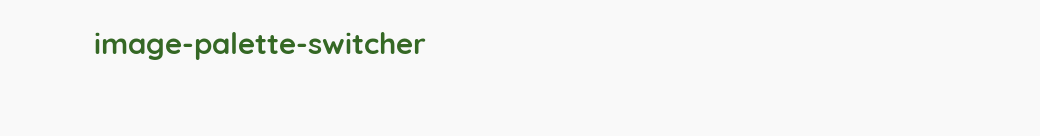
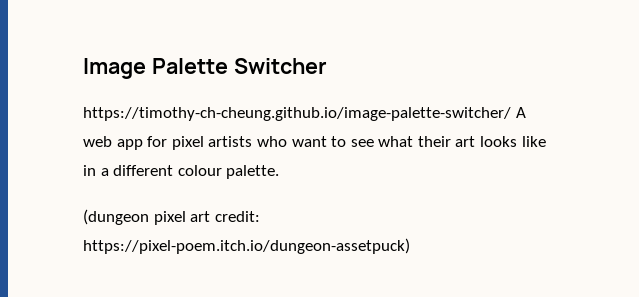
[94,32,426,60] image-palette-switcher -> [83,58,327,79] [83,107,526,121] [83,136,546,150] [83,165,280,179] [83,209,260,225] [83,238,410,254] Image Palette Switcher // https://timothy-ch-cheung.github.io/image-palette-switcher/ A web app for pixel artists who want to see what their art looks like in a different colour palette. // (dungeon pixel art credit: https://pixel-poem.itch.io/dungeon-assetpuck)

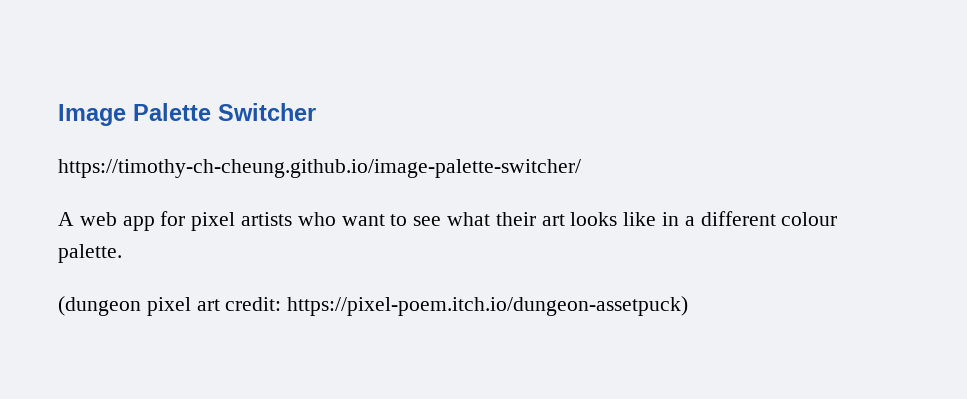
(511, 114) none -> (581, 168) //

